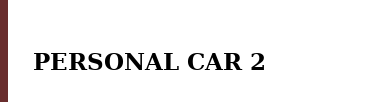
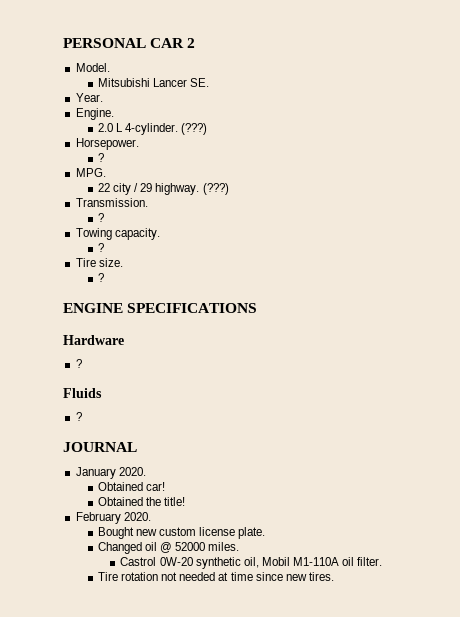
(266, 61) none -> [75,63,110,72] [98,78,210,87] [75,93,103,102] [75,108,114,120] [98,123,208,135] [75,138,139,150] [98,153,105,162] [75,168,106,177] [98,183,229,195] [75,198,148,207] [98,213,105,222] [75,228,160,240] [98,243,105,252] [75,258,123,267] [98,273,105,282] [63,303,258,313] [63,335,124,345] [75,359,82,368] [63,388,102,398] [75,412,82,421] [63,442,137,452] [75,467,146,479] [98,482,166,491] [98,497,186,506] [75,512,151,524] [98,527,266,539] [98,542,240,554] [120,557,383,569] [98,572,334,581] // Model. // Mitsubishi Lancer SE. // Year. // Engine. // 2.0 L 4-cylinder. (???) // Horsepower. // ? // MPG. // 22 city / 29 highway. (???) // Transmission. // ? // Towing capacity. // ? // Tire size. // ? // ENGINE SPECIFICATIONS // Hardware // ? // Fluids // ? // JOURNAL // January 2020. // Obtained car! // Obtained the title! // February 2020. // Bought new custom license plate. // Changed oil @ 52000 miles. // Castrol 0W-20 synthetic oil, Mobil M1-110A oil filter. // Tire rotation not needed at time since new tires.

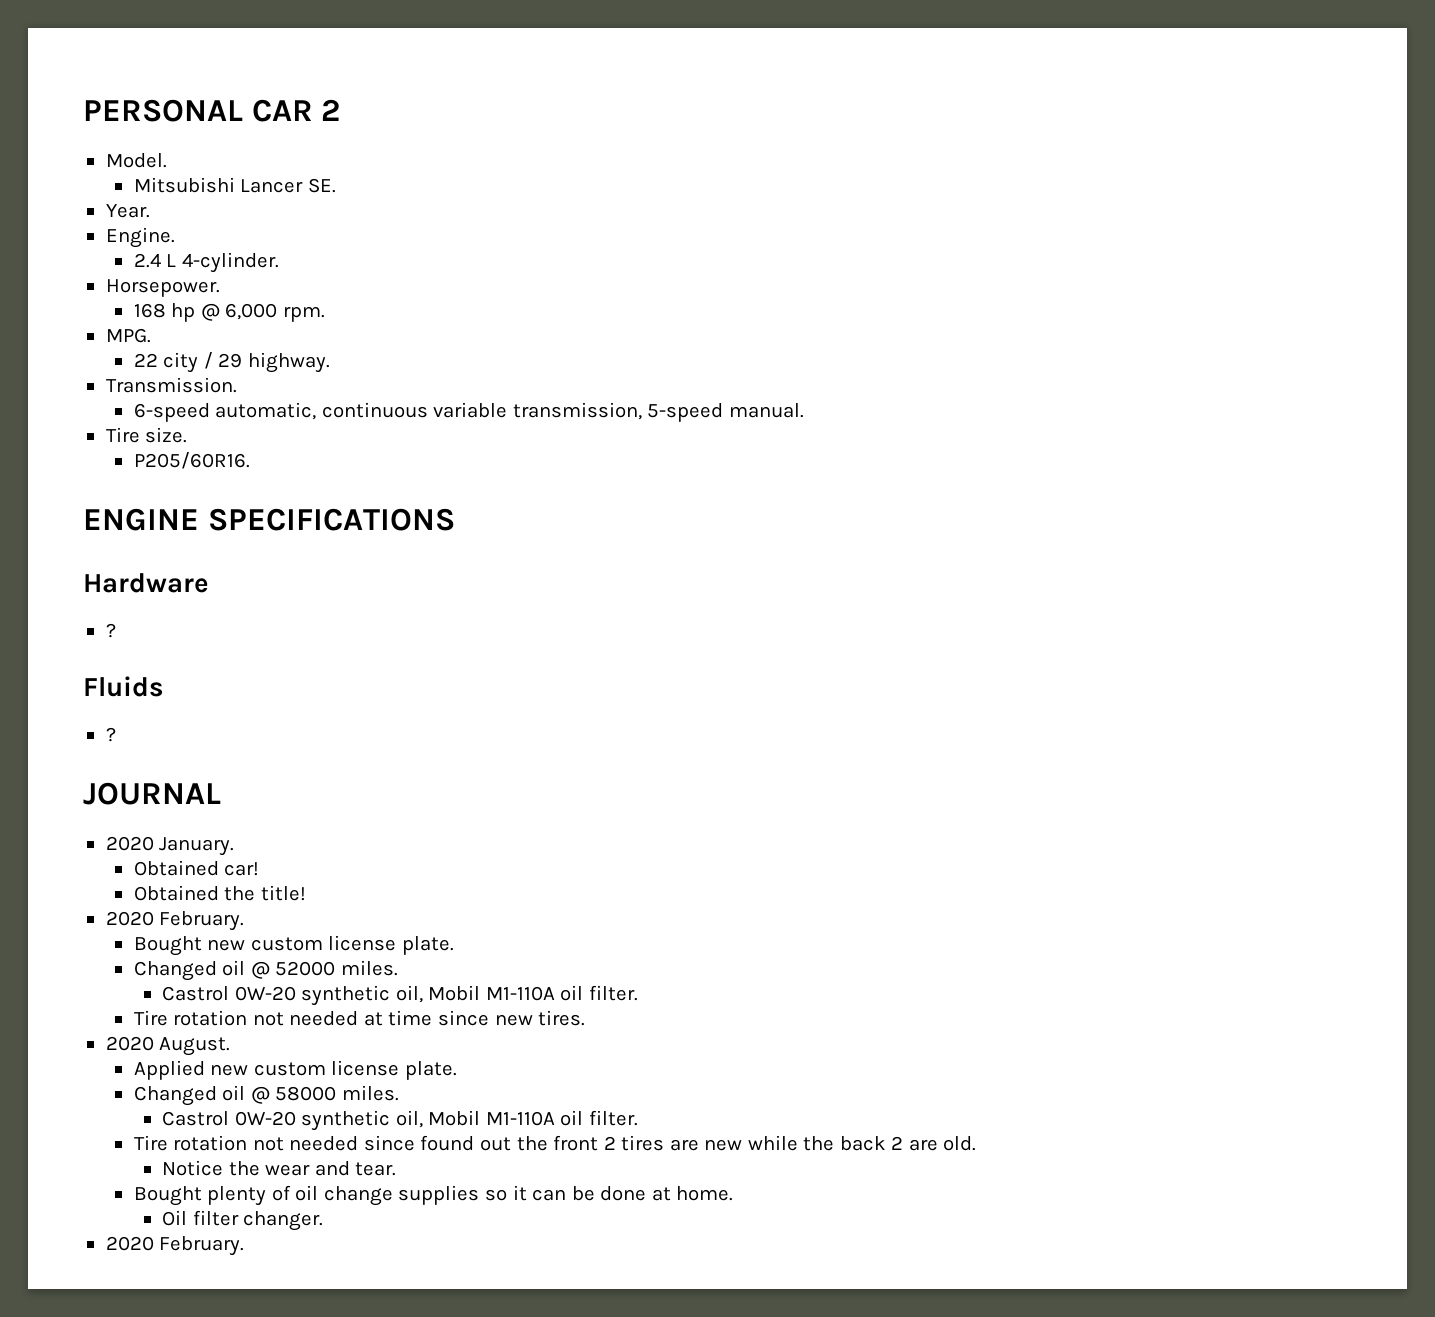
[98,123,114,132] 2.0 -> [133,253,161,268] 2.4
[181,123,208,135] (???) -> (279, 262) none
[98,153,105,162] ? -> [133,303,325,322] 168 hp @ 6,000 rpm.
[202,183,229,195] (???) -> (330, 362) none
[98,213,105,222] [75,228,160,240] [98,243,105,252] ? // Towing capacity. // ? -> [133,402,804,422] 6-speed automatic, continuous variable transmission, 5-speed manual.
[98,273,105,282] ? -> [133,452,250,469] P205/60R16.
[75,467,146,479] January 2020. -> [105,836,235,856] 2020 January.
[75,512,151,524] February 2020. -> [105,911,245,931] 2020 February.
(334, 576) none -> [105,1036,231,1056] [133,1060,457,1080] [133,1085,399,1106] [161,1110,638,1131] [133,1135,977,1151] [161,1160,397,1176] [133,1185,734,1206] [161,1210,324,1231] [105,1236,245,1256] // 2020 August. // Applied new custom license plate. // Changed oil @ 58000 miles. // Castrol 0W-20 synthetic oil, Mobil M1-110A oil filter. // Tire rotation not needed since found out the front 2 tires are new while the back 2 are old. // Notice the wear and tear. // Bought plenty of oil change supplies so it can be done at home. // Oil filter changer. // 2020 February.

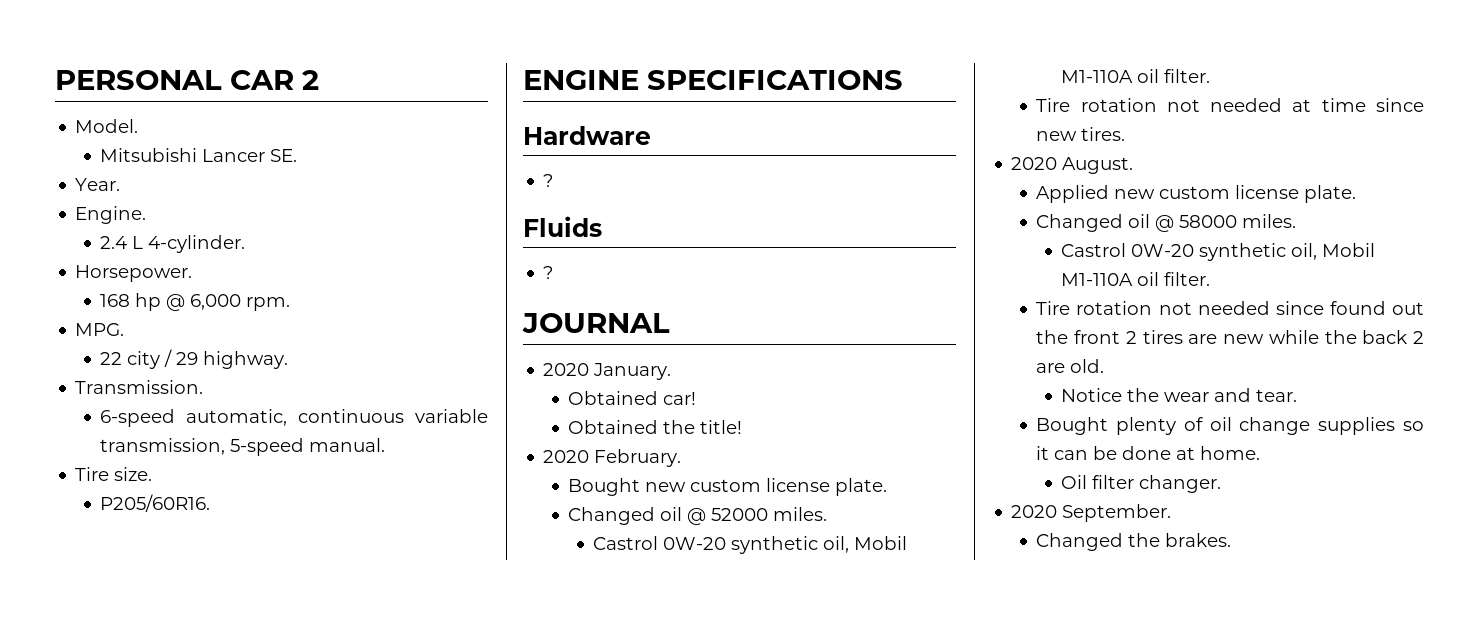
[159,1236,245,1256] February. -> [1062,504,1172,522] [1036,533,1232,551] September. // Changed the brakes.

